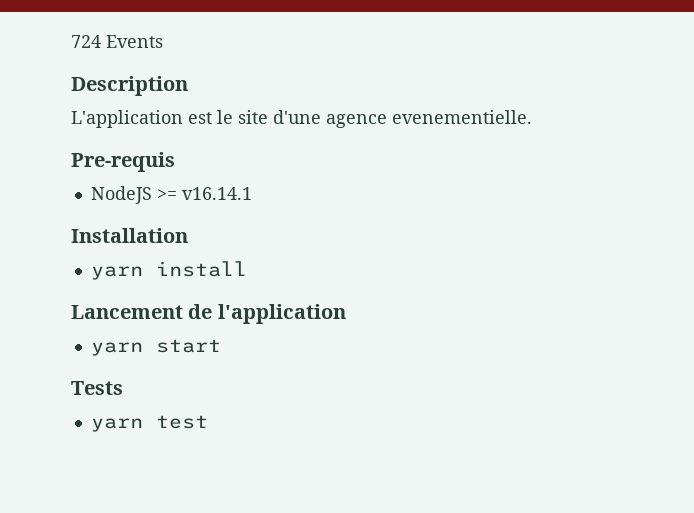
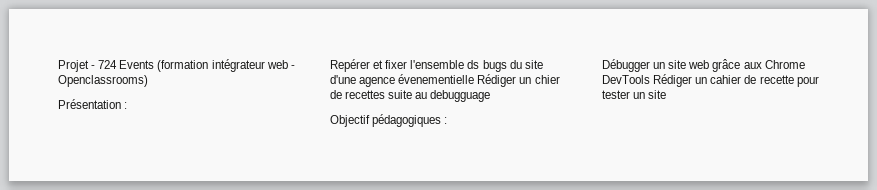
(71, 41) none -> [58,60,96,72] Projet -
[71,76,188,96] [71,110,532,128] [71,152,175,172] [90,186,252,204] [71,228,188,243] [90,261,247,280] [71,304,346,324] [90,339,221,356] [71,381,123,395] [90,415,208,432] // Description // L'application est le site d'une agence evenementielle. // Pre-requis // NodeJS >= v16.14.1 // Installation // yarn install // Lancement de l'application // yarn start // Tests // yarn test -> [157,59,295,72] [58,75,148,87] [58,99,128,109] [330,59,543,72] [330,74,560,87] [330,90,491,102] [330,114,448,127] [602,59,805,72] [602,74,819,87] [602,90,667,99] (formation intégrateur web - Openclassrooms) // Présentation : // Repérer et fixer l'ensemble ds bugs du site d'une agence évenementielle Rédiger un chier de recettes suite au debugguage // Objectif pédagogiques : // Débugger un site web grâce aux Chrome DevTools Rédiger un cahier de recette pour tester un site

